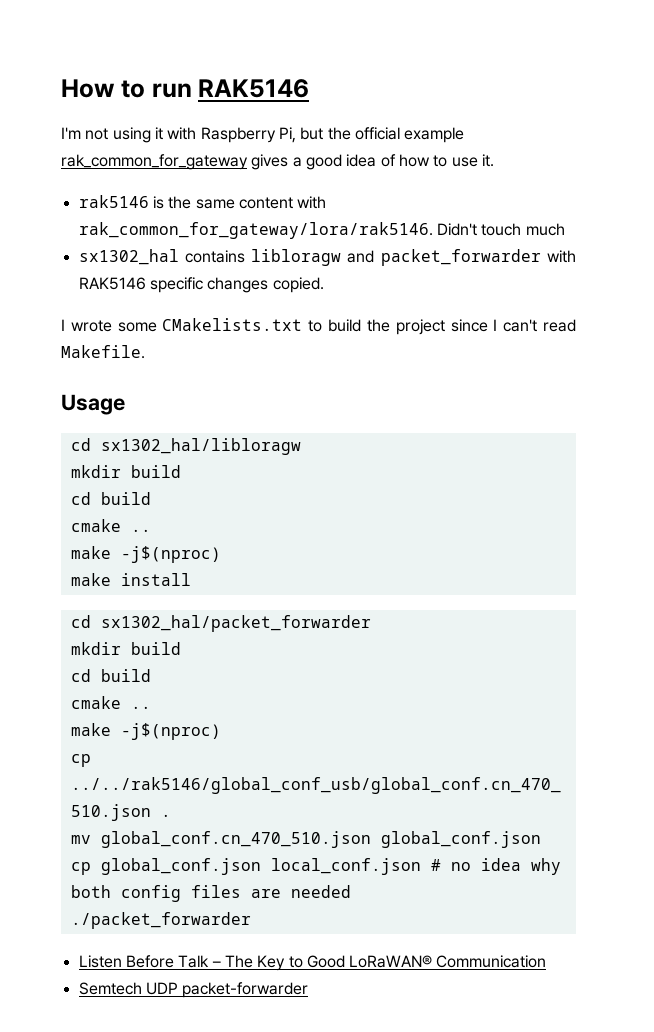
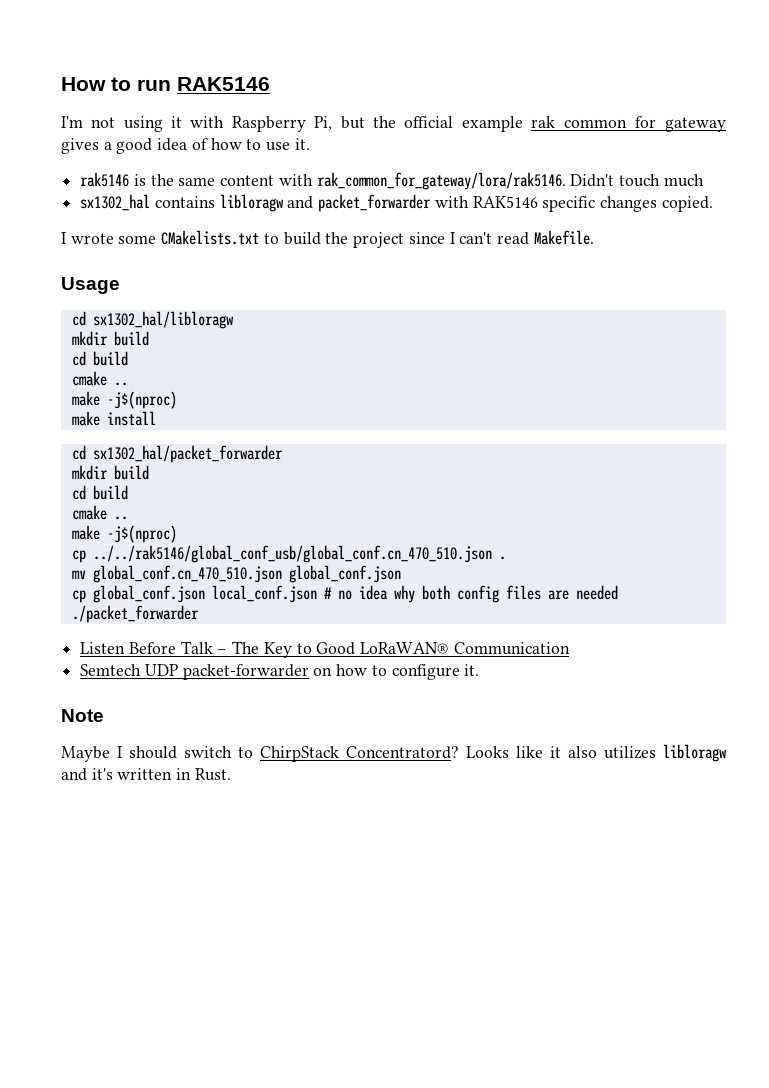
(309, 990) none -> [313,664,480,680] [61,709,104,722] [61,744,727,762] [61,768,231,781] on how to configure it. // Note // Maybe I should switch to ChirpStack Concentratord? Looks like it also utilizes libloragw and it's written in Rust.

